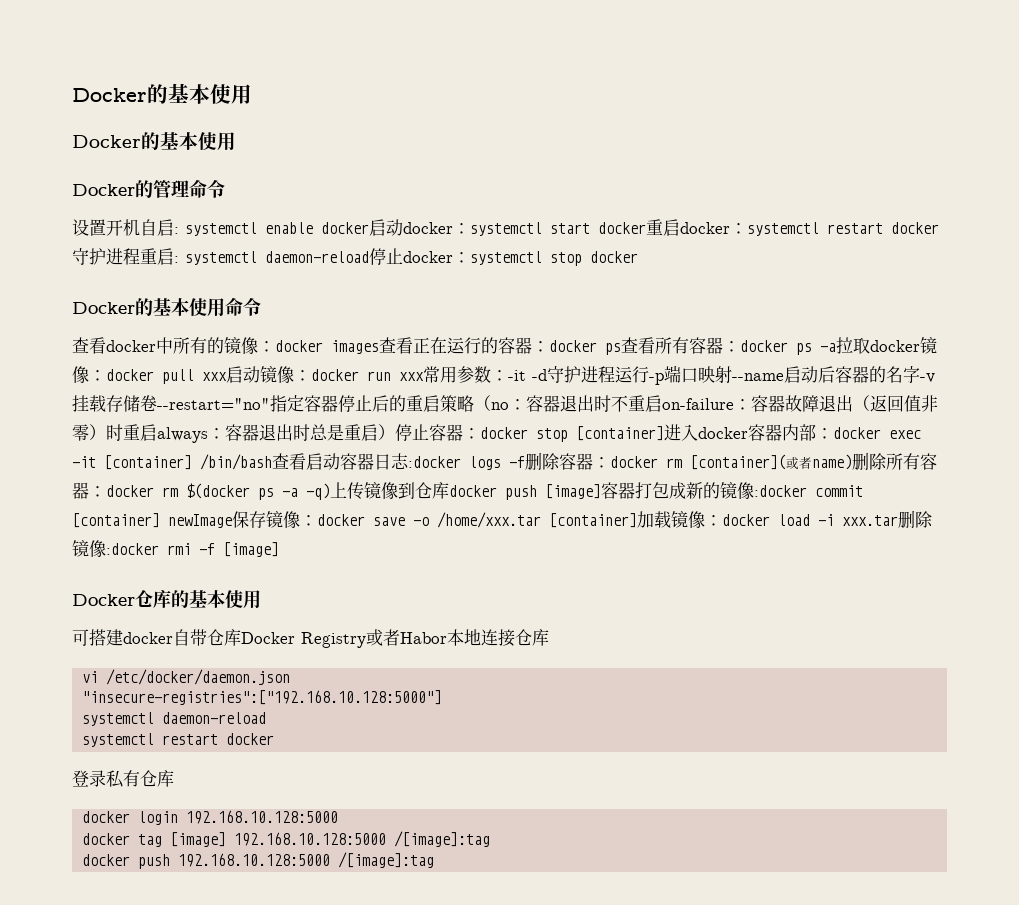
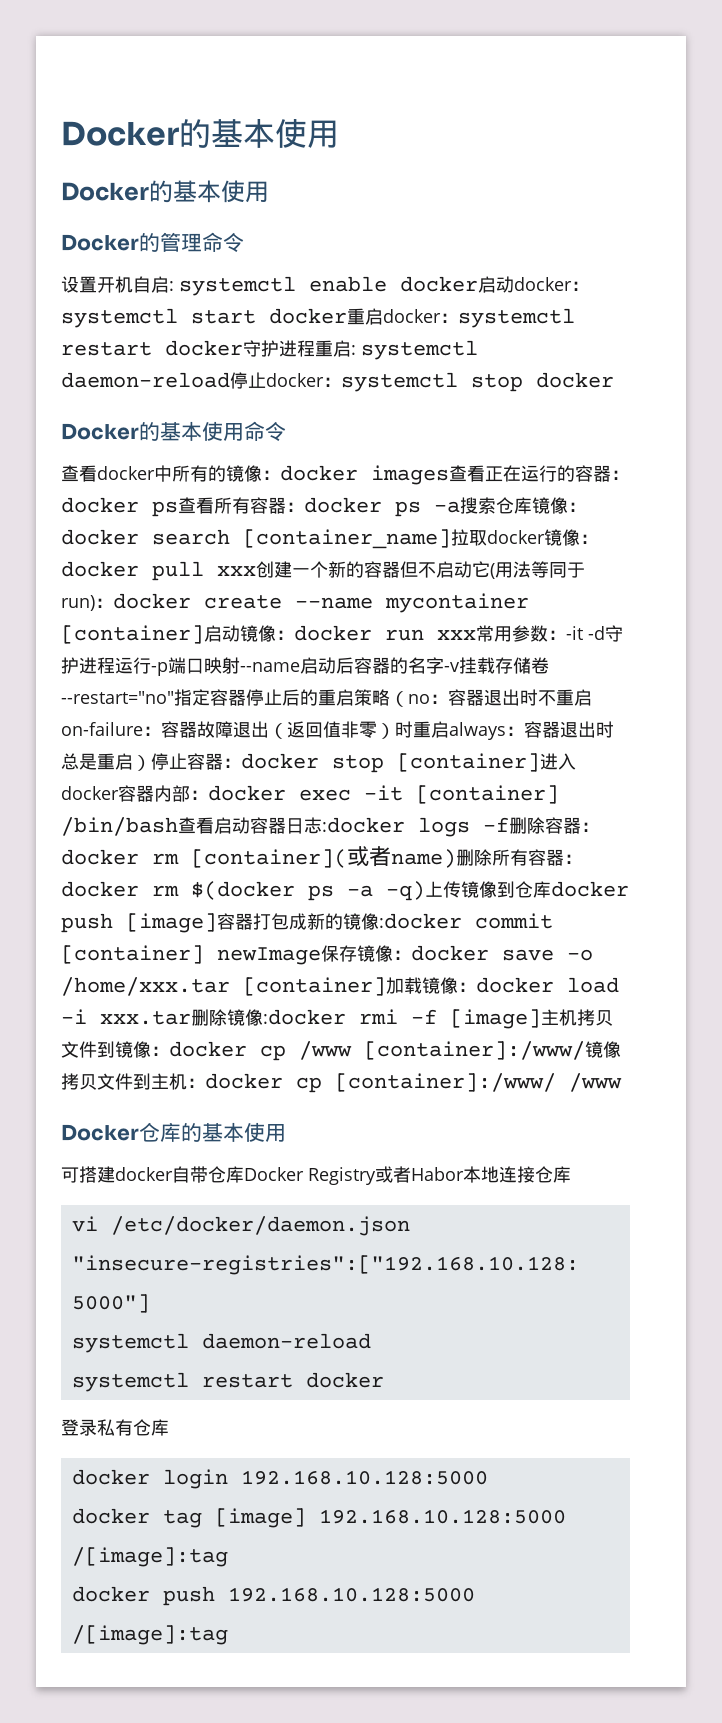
(836, 347) none -> [460,497,586,514] [61,529,451,549] 搜索仓库镜像：docker search [container_name]
(227, 376) none -> [256,561,585,579] [61,593,529,613] [61,625,204,644] 创建一个新的容器但不启动它(用法等同于run)：docker create --name mycontainer [container]
(279, 549) none -> [541,1009,613,1026] [61,1041,621,1061] [61,1073,622,1093] 主机拷贝文件到镜像：docker cp /www [container]:/www/镜像拷贝文件到主机：docker cp [container]:/www/ /www

